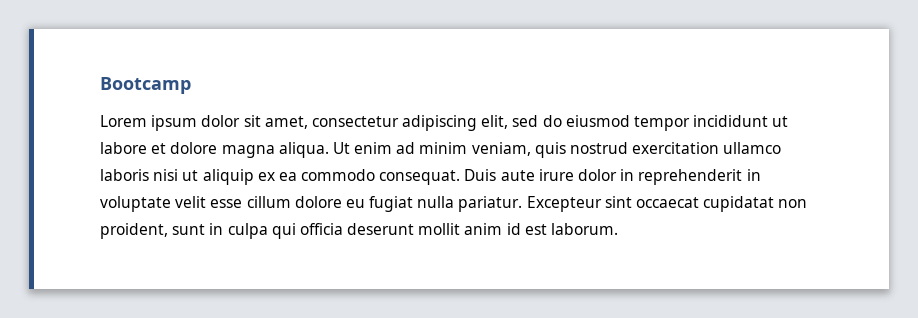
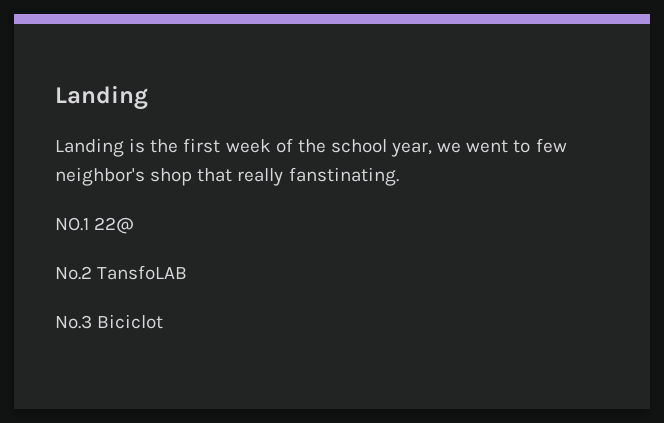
[100,77,191,94] [100,115,789,131] [100,142,782,158] [100,169,761,185] [100,196,808,212] [100,223,619,239] Bootcamp // Lorem ipsum dolor sit amet, consectetur adipiscing elit, sed do eiusmod tempor incididunt ut labore et dolore magna aliqua. Ut enim ad minim veniam, quis nostrud exercitation ullamco laboris nisi ut aliquip ex ea commodo consequat. Duis aute irure dolor in reprehenderit in voluptate velit esse cillum dolore eu fugiat nulla pariatur. Excepteur sint occaecat cupidatat non proident, sunt in culpa qui officia deserunt mollit anim id est laborum. -> [55,85,148,110] [55,138,567,157] [55,167,399,186] [55,217,135,234] [55,265,188,280] [55,314,164,329] Landing // Landing is the first week of the school year, we went to few neighbor's shop that really fanstinating. // NO.1 22@ // No.2 TansfoLAB // No.3 Biciclot

